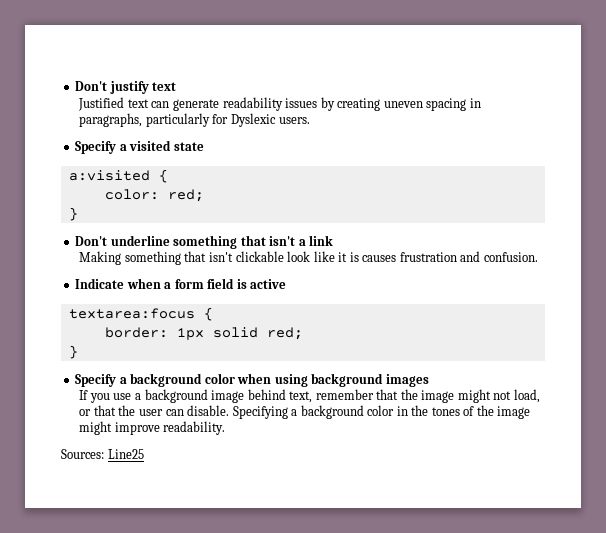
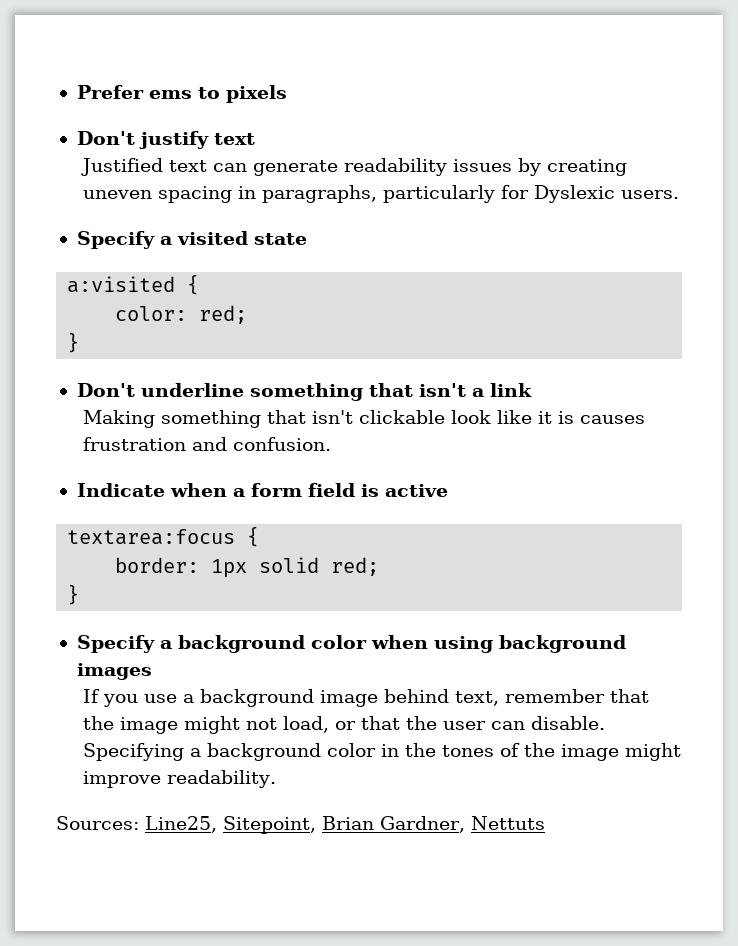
(75, 86) none -> [76,85,287,103] Prefer ems to pixels //
[107,449,144,459] Line25 -> [145,816,545,834] Line25, Sitepoint, Brian Gardner, Nettuts

